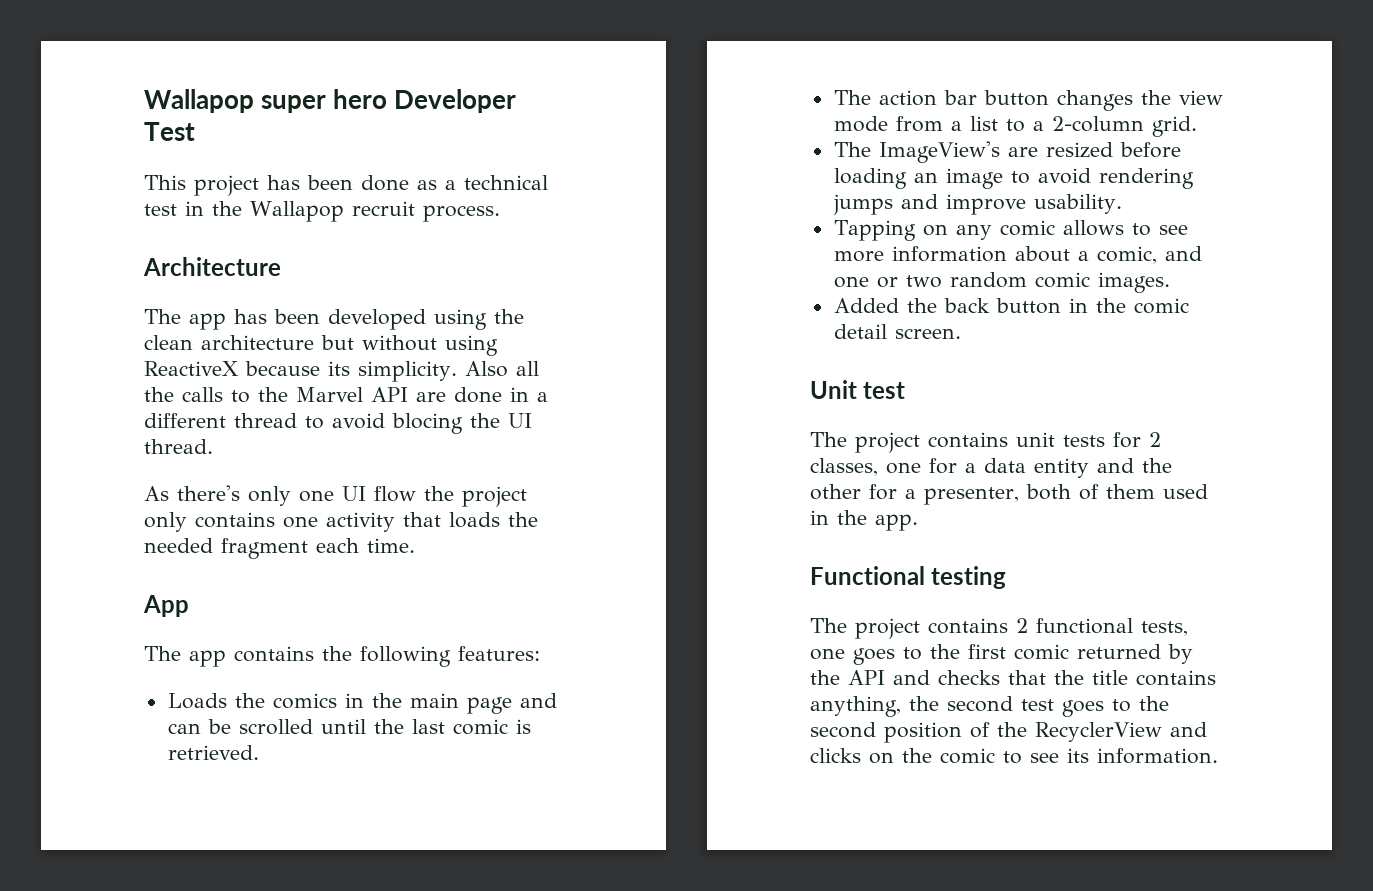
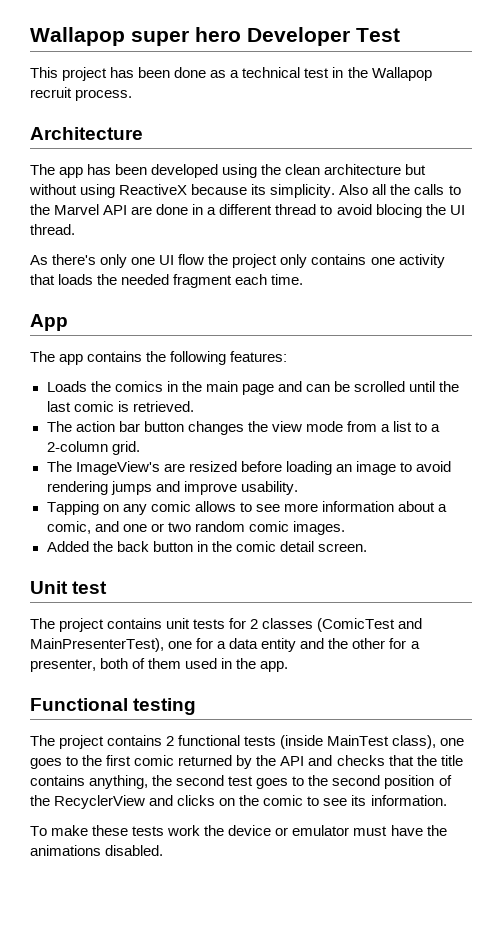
[810,458,878,476] classes, -> [262,618,423,632] [30,638,164,652] classes (ComicTest and MainPresenterTest),
[1141,621,1188,636] tests, -> [244,735,437,749] tests (inside MainTest class),
(1218, 756) none -> [30,825,447,836] [30,845,164,856] // To make these tests work the device or emulator must have the animations disabled.

